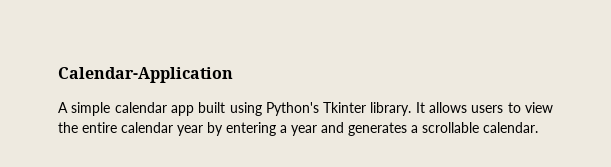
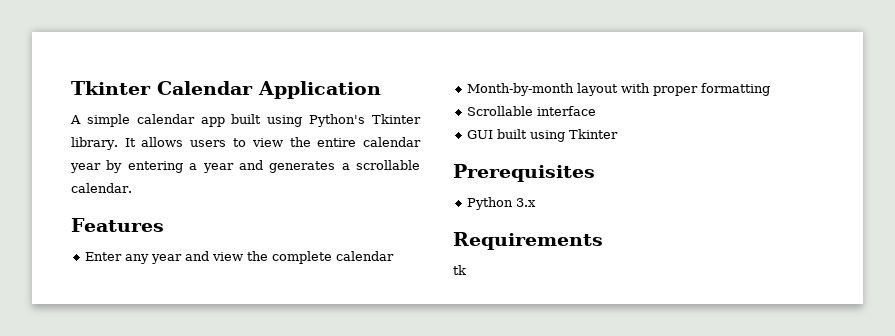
[58,67,233,83] Calendar-Application -> [71,81,381,99] Tkinter Calendar Application
(538, 127) none -> [71,218,164,232] [85,251,395,264] [467,83,771,96] [467,106,597,116] [467,129,619,142] [453,164,595,182] [467,197,537,210] [453,232,603,250] [453,265,466,275] // Features // Enter any year and view the complete calendar // Month-by-month layout with proper formatting // Scrollable interface // GUI built using Tkinter // Prerequisites // Python 3.x // Requirements // tk

